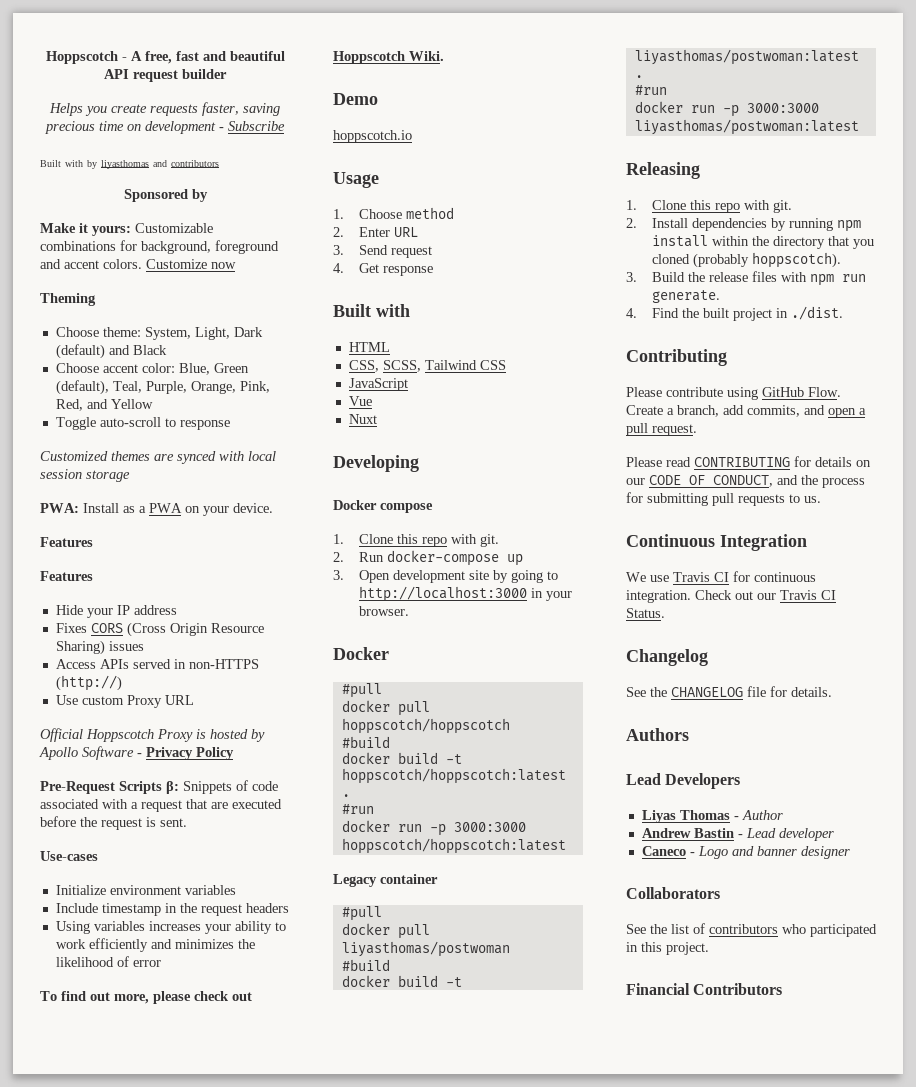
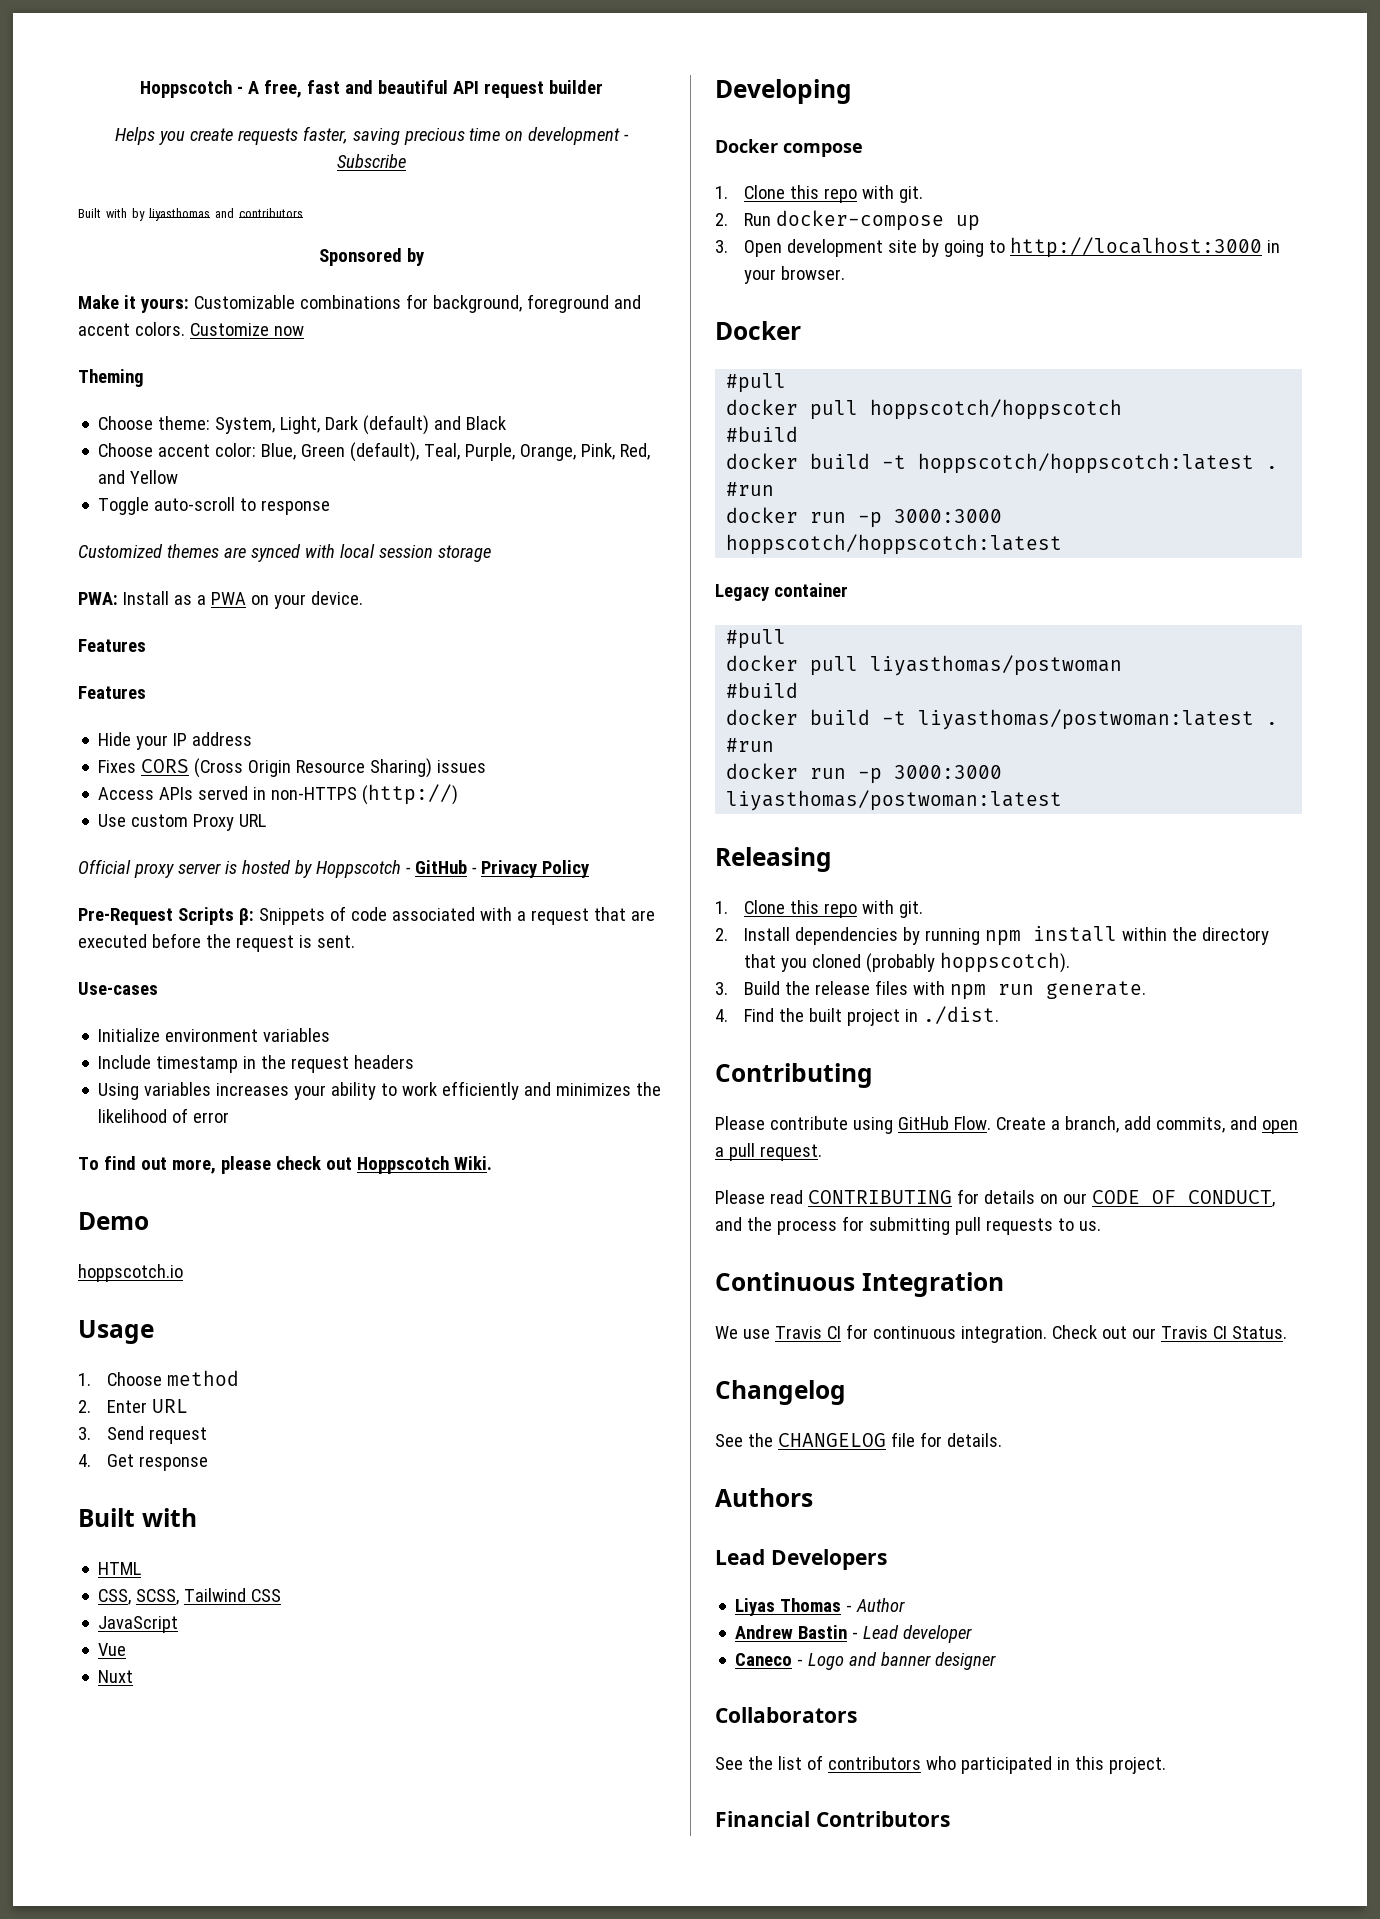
[86,729,193,742] Hoppscotch Proxy -> [133,863,221,878] proxy server
[39,746,134,760] Apollo Software -> [315,860,467,878] Hoppscotch - GitHub

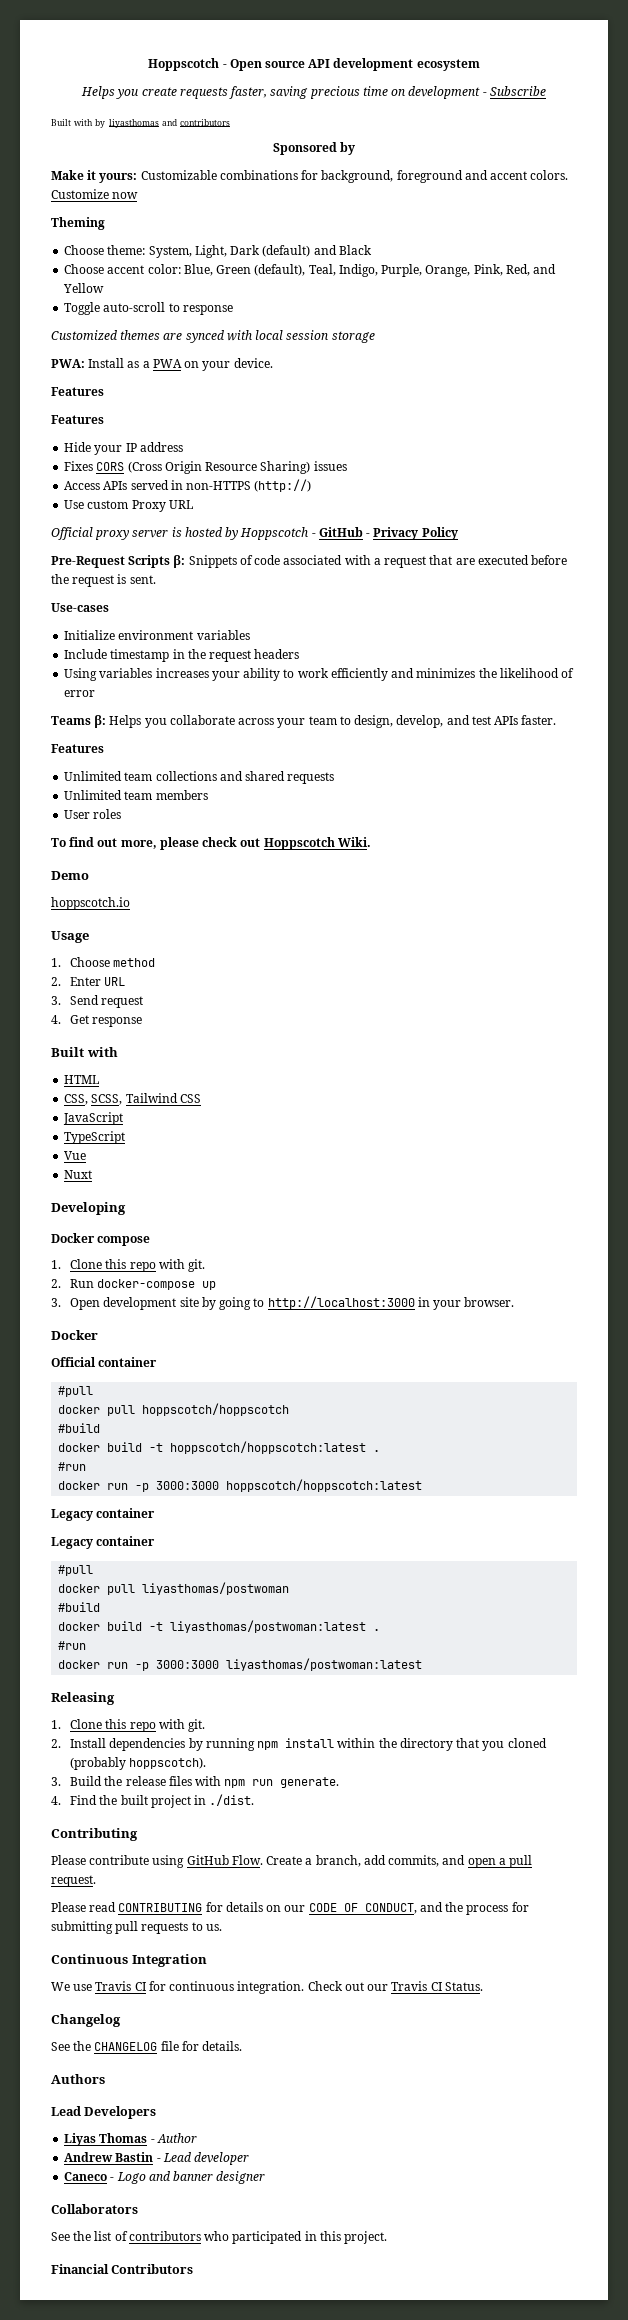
[140,80,603,98] Hoppscotch - A free, fast and beautiful API request builder -> [148,58,480,71] Hoppscotch - Open source API development ecosystem
(461, 451) none -> [338,264,378,277] Indigo,
(230, 1117) none -> [51,715,557,728] [51,744,104,753] [64,771,335,784] [64,790,208,800] [64,809,122,819] // Teams β: Helps you collaborate across your team to design, develop, and test APIs faster. // Features // Unlimited team collections and shared requests // Unlimited team members // User roles
(179, 1624) none -> [64,1131,126,1144] // TypeScript
(801, 330) none -> [51,1357,158,1367] // Official container
(848, 590) none -> [51,1536,156,1549] // Legacy container

